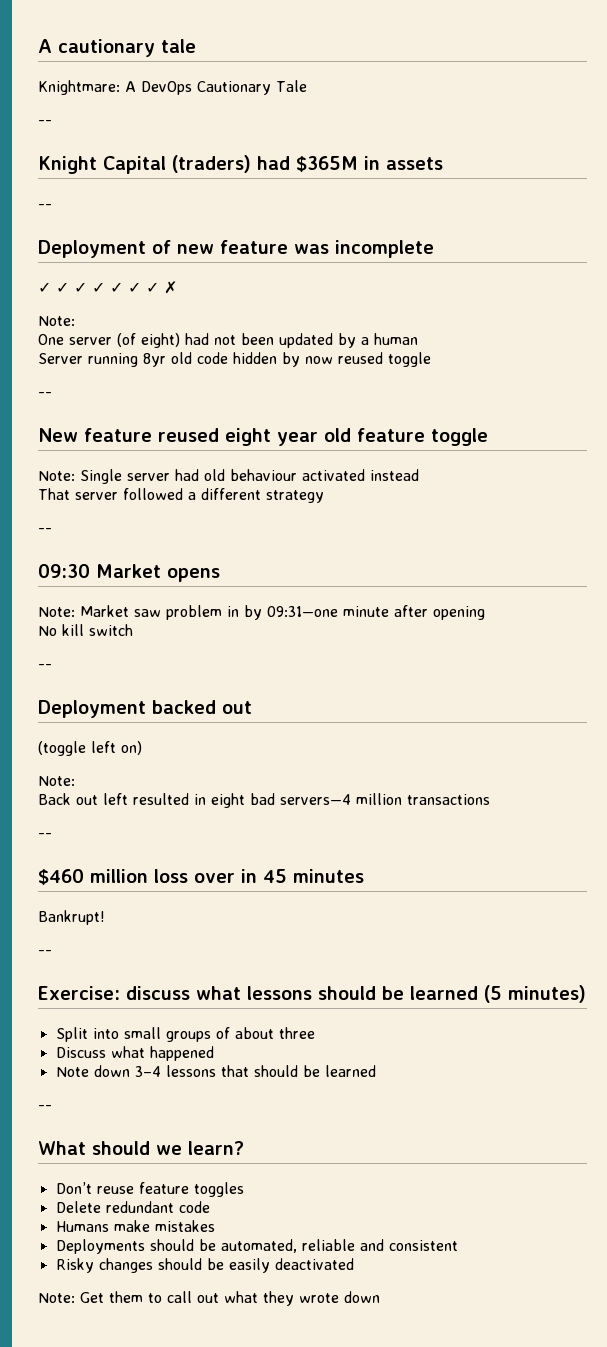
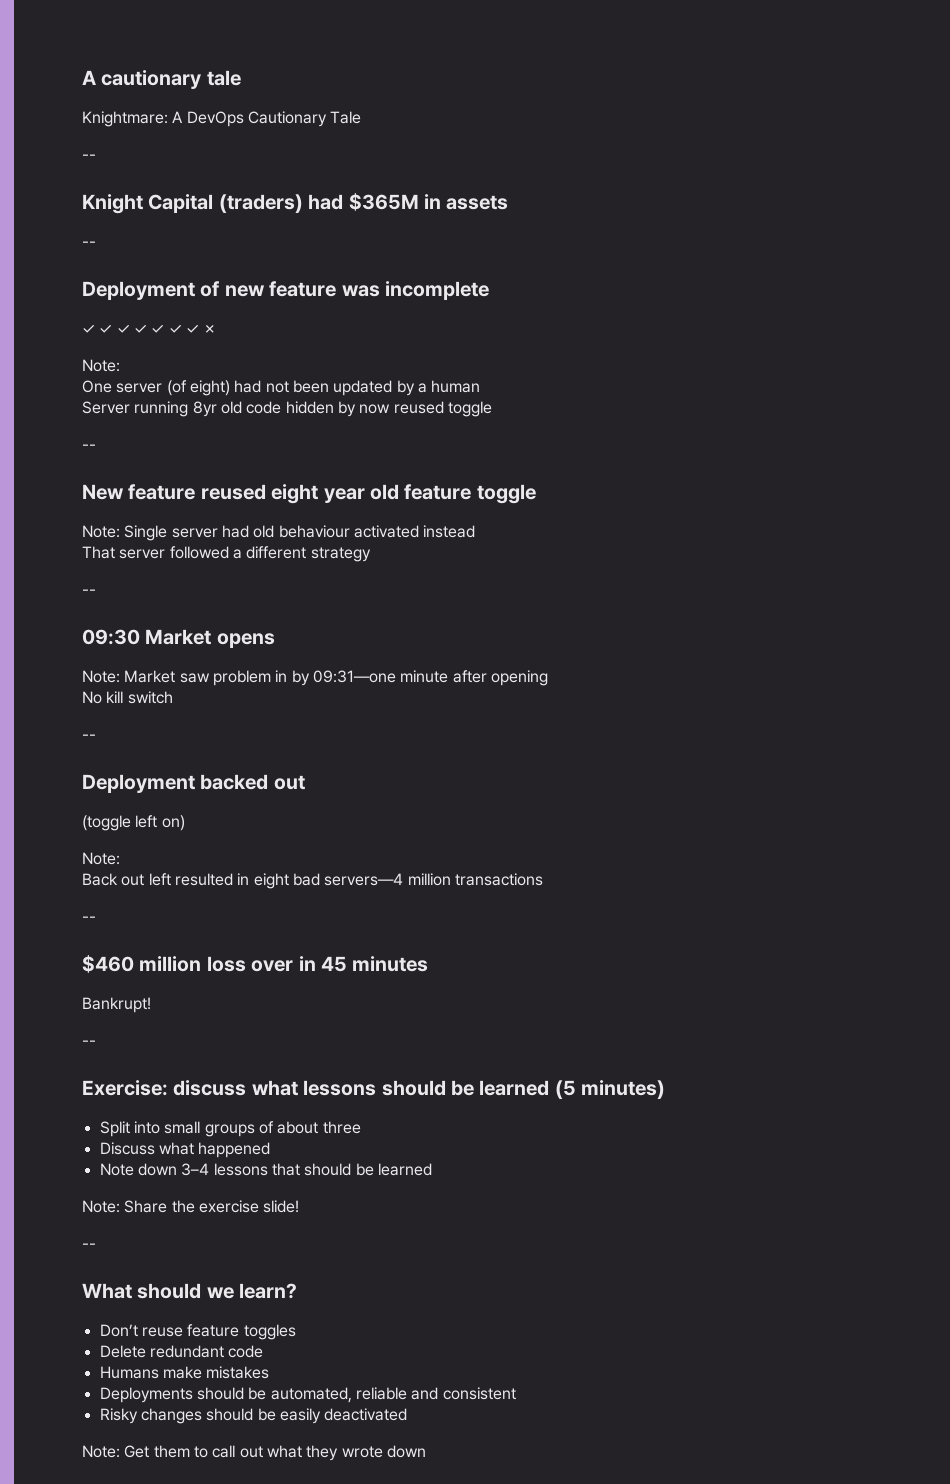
(376, 1071) none -> [82,1200,300,1213] // Note: Share the exercise slide!

